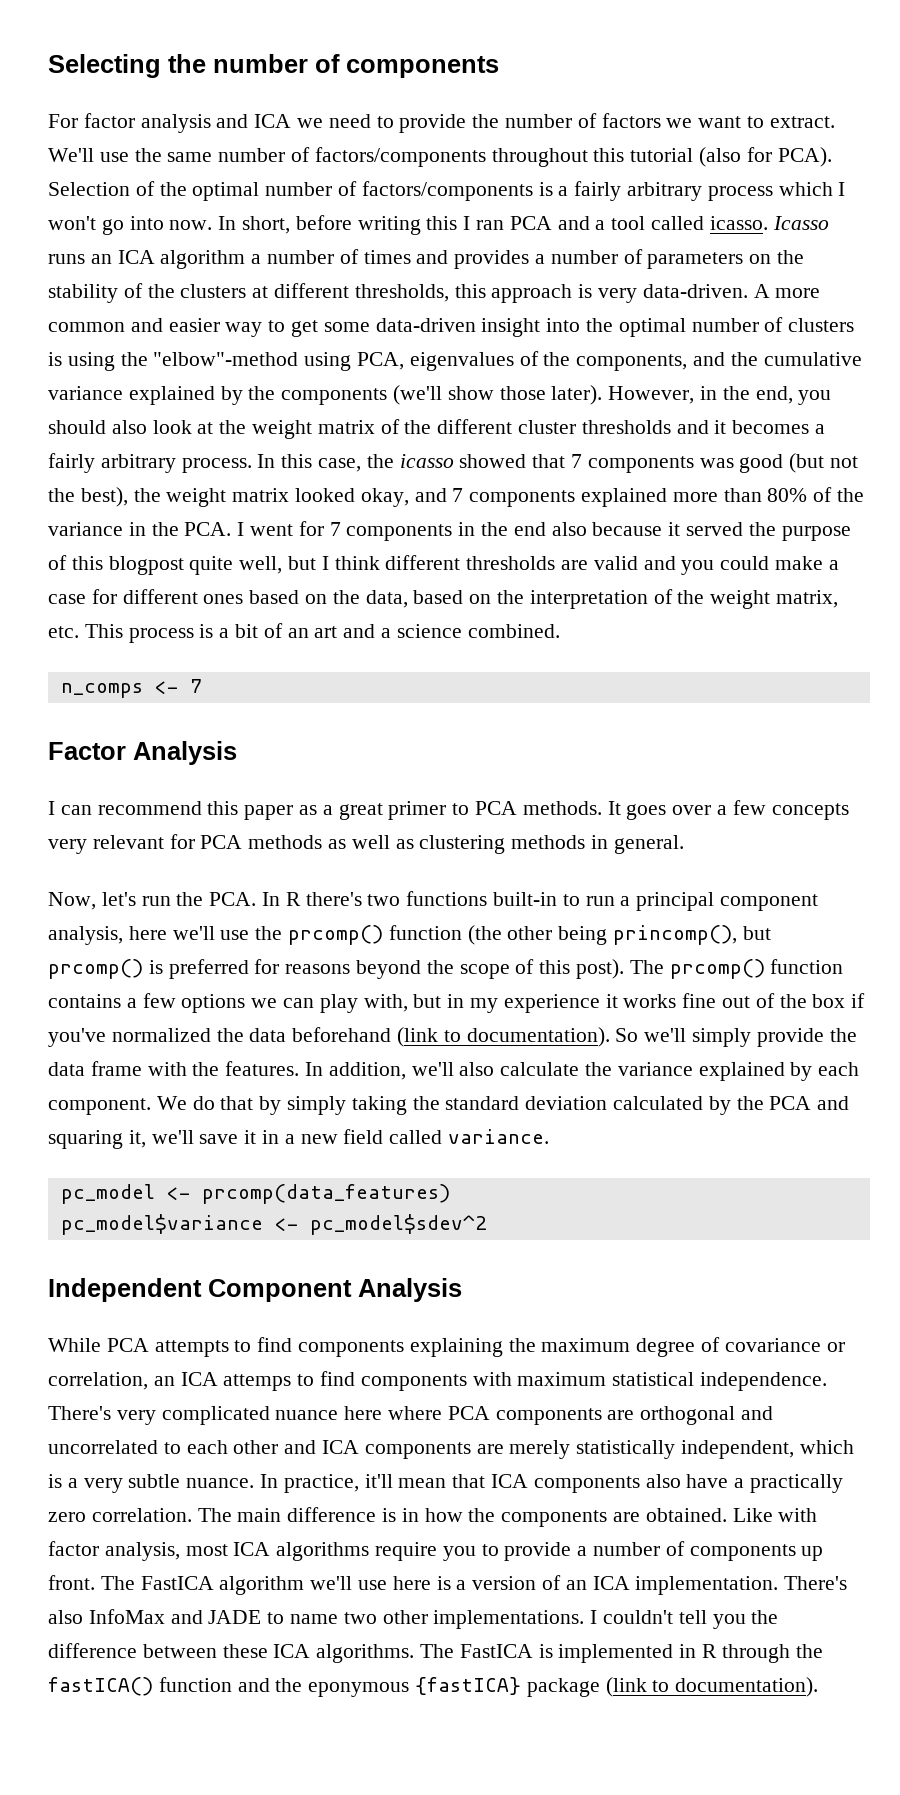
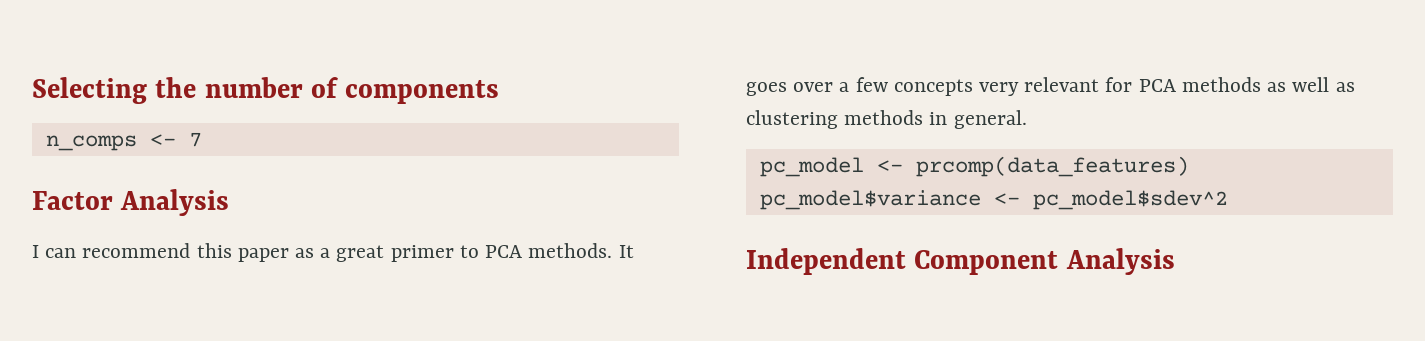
[48,113,835,133] [48,147,832,167] [48,181,846,201] [48,215,829,235] [48,249,805,269] [48,283,821,303] [48,317,855,337] [48,351,862,371] [48,385,832,405] [48,419,826,439] [48,453,859,473] [48,487,865,507] [48,521,851,541] [48,555,839,575] [48,589,839,609] [48,623,560,643] // For factor analysis and ICA we need to provide the number of factors we want to extract. We'll use the same number of factors/components throughout this tutorial (also for PCA). Selection of the optimal number of factors/components is a fairly arbitrary process which I won't go into now. In short, before writing this I ran PCA and a tool called icasso. Icasso runs an ICA algorithm a number of times and provides a number of parameters on the stability of the clusters at different thresholds, this approach is very data-driven. A more common and easier way to get some data-driven insight into the optimal number of clusters is using the "elbow"-method using PCA, eigenvalues of the components, and the cumulative variance explained by the components (we'll show those later). However, in the end, you should also look at the weight matrix of the different cluster thresholds and it becomes a fairly arbitrary process. In this case, the icasso showed that 7 components was good (but not the best), the weight matrix looked okay, and 7 components explained more than 80% of the variance in the PCA. I went for 7 components in the end also because it served the purpose of this blogpost quite well, but I think different thresholds are valid and you could make a case for different ones based on the data, based on the interpretation of the weight matrix, etc. This process is a bit of an art and a science combined. -> (500, 92) none
[48,891,819,911] [48,925,771,945] [48,959,844,979] [48,993,866,1013] [48,1027,857,1047] [48,1061,860,1081] [48,1096,850,1115] [48,1129,550,1149] // Now, let's run the PCA. In R there's two functions built-in to run a principal component analysis, here we'll use the prcomp() function (the other being princomp(), but prcomp() is preferred for reasons beyond the scope of this post). The prcomp() function contains a few options we can play with, but in my experience it works fine out of the box if you've normalized the data beforehand (link to documentation). So we'll simply provide the data frame with the features. In addition, we'll also calculate the variance explained by each component. We do that by simply taking the standard deviation calculated by the PCA and squaring it, we'll save it in a new field called variance. -> (1027, 119) none
[48,1337,845,1357] [48,1371,828,1391] [48,1406,774,1425] [48,1440,854,1459] [48,1474,844,1493] [48,1507,818,1527] [48,1541,824,1561] [48,1575,848,1595] [48,1609,779,1629] [48,1643,823,1663] [48,1677,819,1697] // While PCA attempts to find components explaining the maximum degree of covariance or correlation, an ICA attemps to find components with maximum statistical independence. There's very complicated nuance here where PCA components are orthogonal and uncorrelated to each other and ICA components are merely statistically independent, which is a very subtle nuance. In practice, it'll mean that ICA components also have a practically zero correlation. The main difference is in how the components are obtained. Like with factor analysis, most ICA algorithms require you to provide a number of components up front. The FastICA algorithm we'll use here is a version of an ICA implementation. There's also InfoMax and JADE to name two other implementations. I couldn't tell you the difference between these ICA algorithms. The FastICA is implemented in R through the fastICA() function and the eponymous {fastICA} package (link to documentation). -> (1175, 261) none

